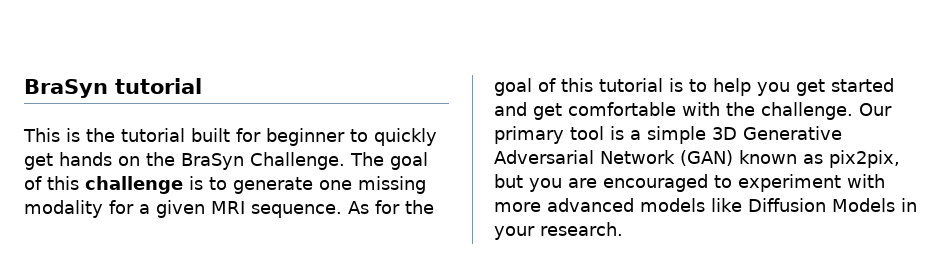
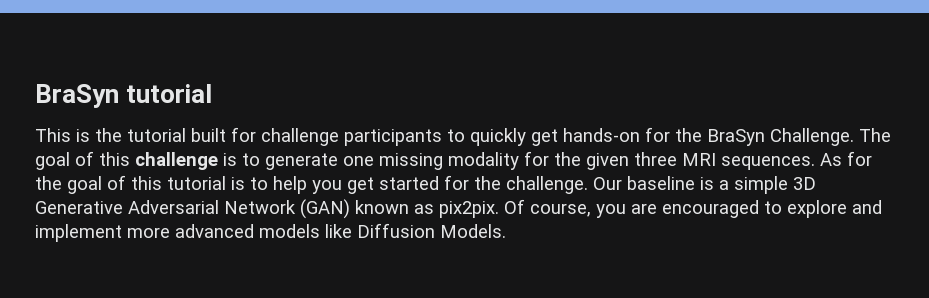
[266,128,345,146] beginner -> [261,128,442,146] challenge participants
[59,152,140,166] hands on -> [563,127,670,142] hands-on for
[139,200,342,218] a given MRI sequence. -> [554,152,815,170] the given three MRI sequences.
[494,102,720,120] and get comfortable with -> [444,175,469,190] for
[494,126,604,144] primary tool -> [627,176,695,190] baseline
[829,150,900,168] [494,174,523,188] pix2pix, but -> [439,199,591,218] pix2pix. Of course,
[738,174,885,192] experiment with -> [787,200,882,218] [35,224,122,242] explore and implement
[832,198,917,212] [494,222,623,240] Models in your research. -> [440,224,506,238] Models.

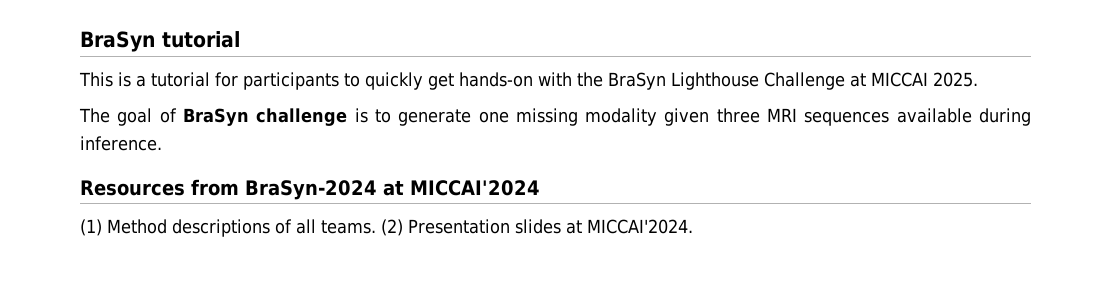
[95,127,339,146] the tutorial built for challenge -> [136,72,238,87] a tutorial for
[645,127,670,142] for -> [538,72,572,86] with
[770,128,854,146] Challenge. -> [671,72,978,90] Lighthouse Challenge at MICCAI 2025. //
[99,152,130,166] this -> [182,108,249,126] BraSyn
[524,151,581,166] for the -> (658, 117) none
[721,151,872,170] [35,175,816,194] [35,199,882,219] [35,223,506,242] sequences. As for the goal of this tutorial is to help you get started for the challenge. Our baseline is a simple 3D Generative Adversarial Network (GAN) known as pix2pix. Of course, you are encouraged to explore and implement more advanced models like Diffusion Models. -> [804,108,1031,126] [80,136,162,151] [80,179,540,200] [80,219,693,237] sequences available during inference. // Resources from BraSyn-2024 at MICCAI'2024 // (1) Method descriptions of all teams. (2) Presentation slides at MICCAI'2024.

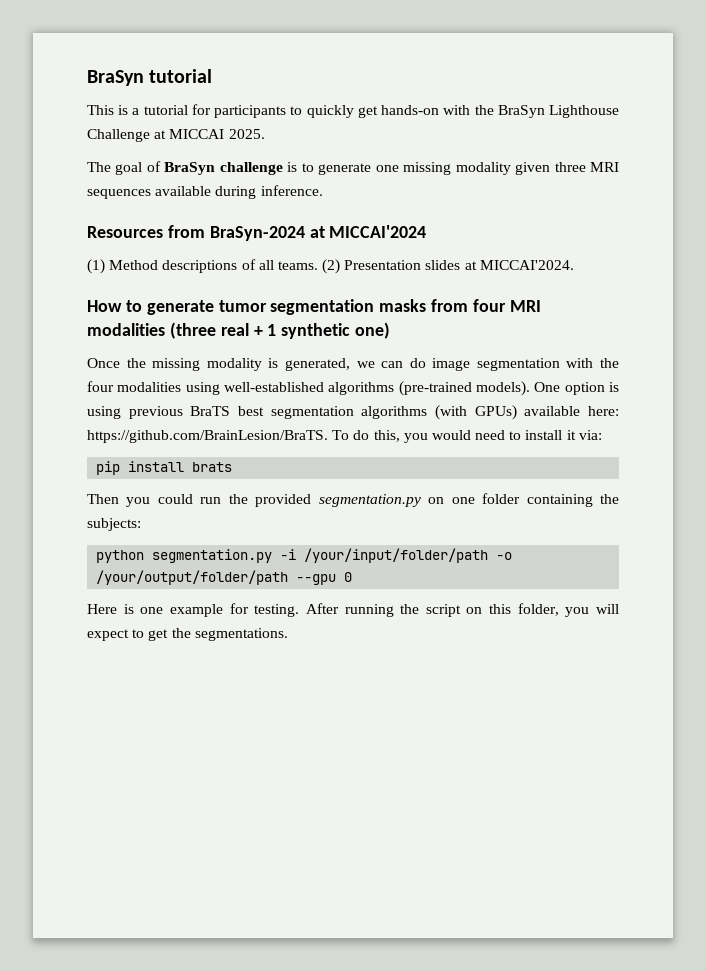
(693, 226) none -> [87,299,541,315] [87,322,391,339] [87,358,619,371] [87,381,619,396] [87,405,619,420] [87,430,602,443] [96,461,233,475] [87,493,619,507] [87,518,141,531] [96,548,513,563] [96,570,353,585] [87,603,620,617] [87,628,288,641] // How to generate tumor segmentation masks from four MRI modalities (three real + 1 synthetic one) // Once the missing modality is generated, we can do image segmentation with the four modalities using well-established algorithms (pre-trained models). One option is using previous BraTS best segmentation algorithms (with GPUs) available here: https://github.com/BrainLesion/BraTS. To do this, you would need to install it via: // pip install brats // Then you could run the provided segmentation.py on one folder containing the subjects: // python segmentation.py -i /your/input/folder/path -o /your/output/folder/path --gpu 0 // Here is one example for testing. After running the script on this folder, you will expect to get the segmentations.

